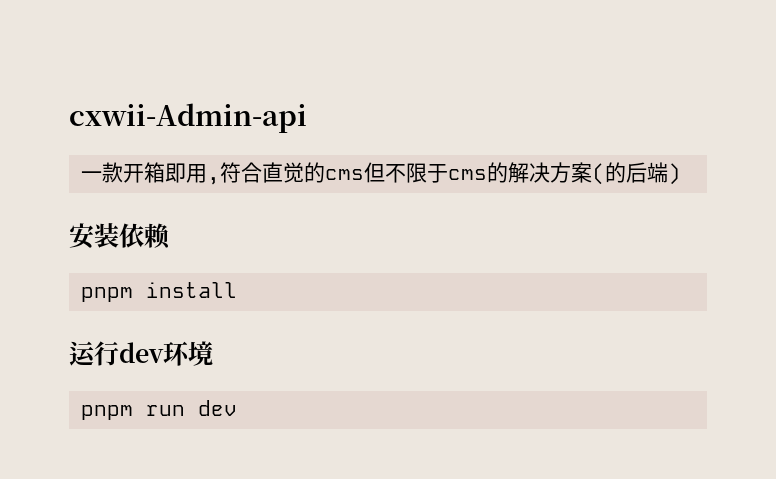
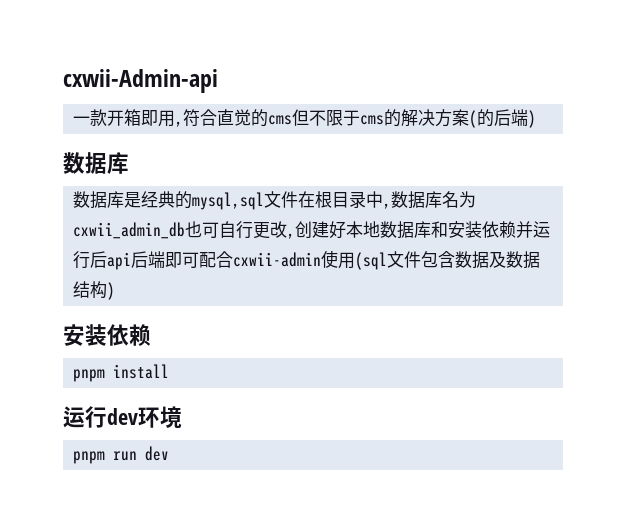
(681, 174) none -> [63,152,129,174] [73,191,477,210] [73,221,551,239] [73,250,541,270] [73,281,116,300] // 数据库 // 数据库是经典的mysql,sql文件在根目录中,数据库名为cxwii_admin_db也可自行更改,创建好本地数据库和安装依赖并运行后api后端即可配合cxwii-admin使用(sql文件包含数据及数据结构)

